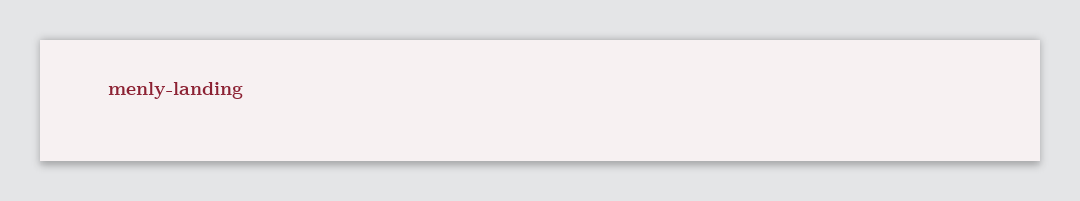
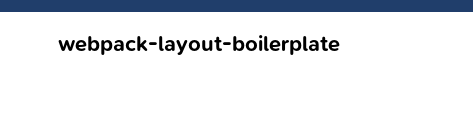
[108,82,243,99] menly-landing -> [58,35,340,55] webpack-layout-boilerplate

